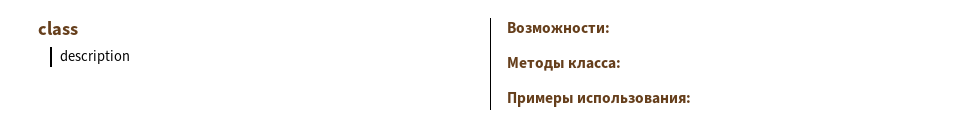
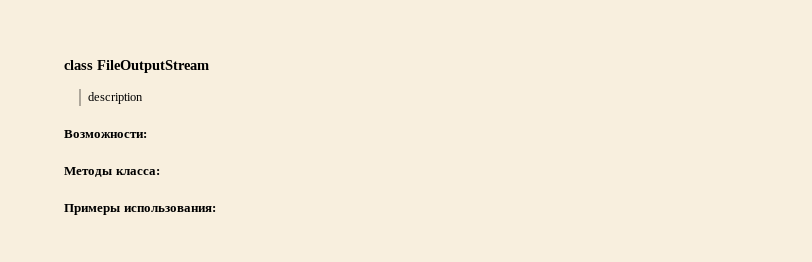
(78, 28) none -> [97,60,209,73] FileOutputStream

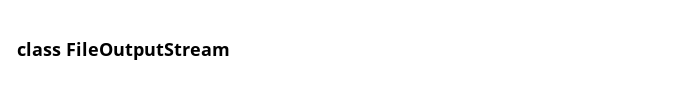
[87,92,143,104] [64,130,147,138] [64,167,160,177] [64,204,216,215] // description // Возможности: // Методы класса: // Примеры использования: -> (230, 51) none

